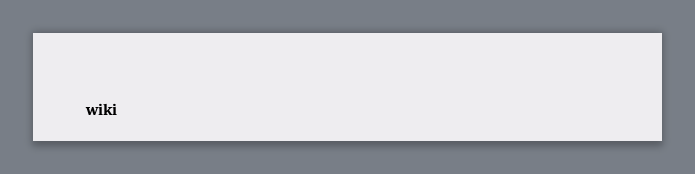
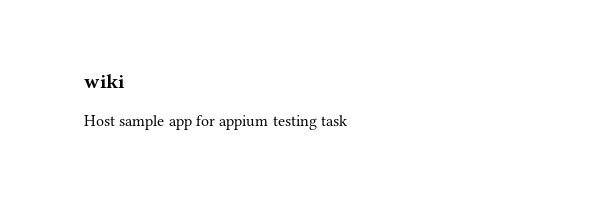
(117, 109) none -> [84,115,348,130] // Host sample app for appium testing task

